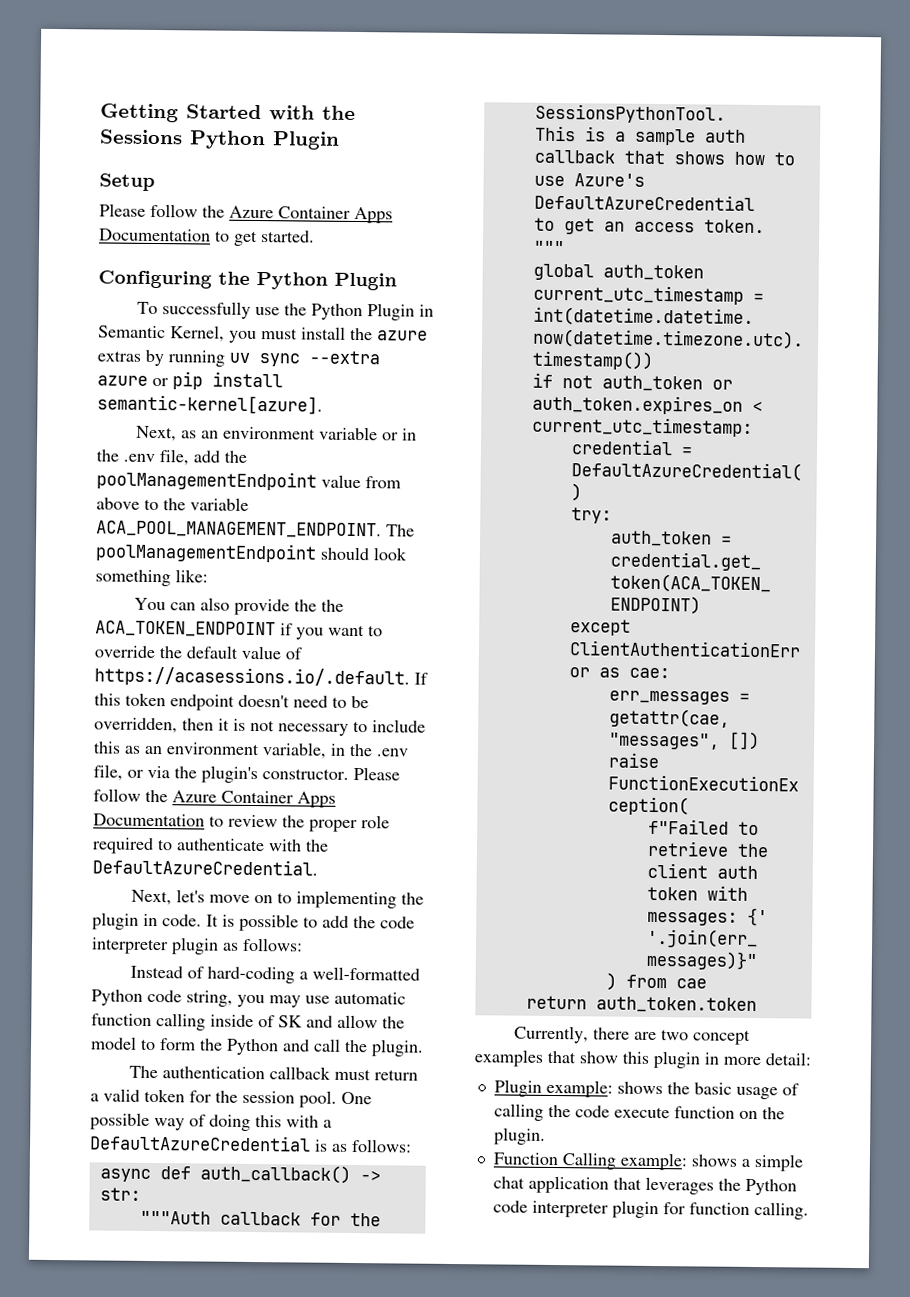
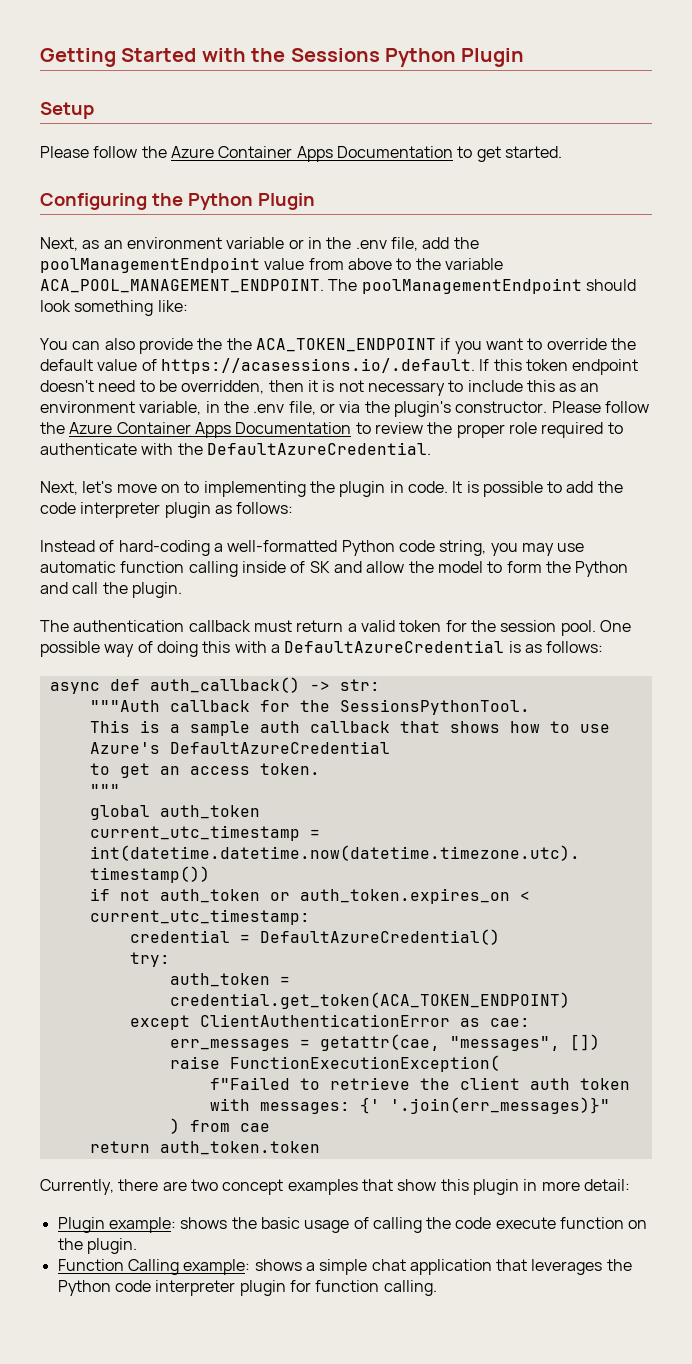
[136,301,434,321] [98,325,428,344] [97,349,380,367] [97,371,283,390] [97,394,323,415] // To successfully use the Python Plugin in Semantic Kernel, you must install the azure extras by running uv sync --extra azure or pip install semantic-kernel[azure]. -> (315, 201) none

